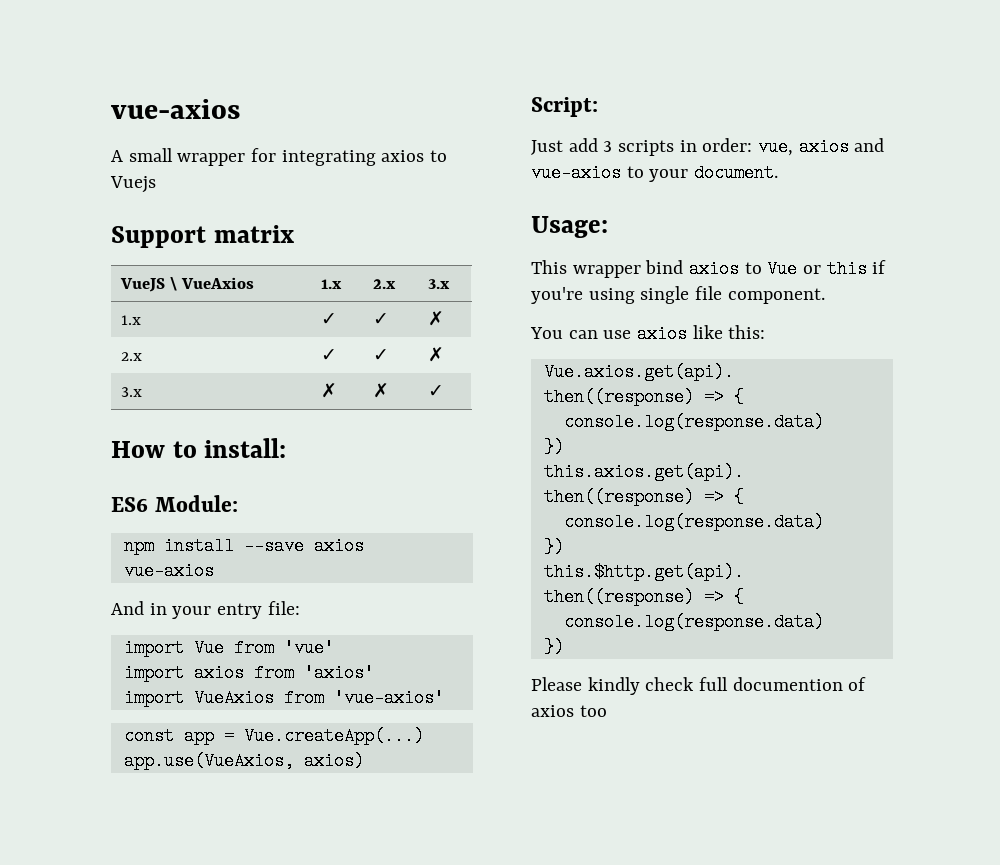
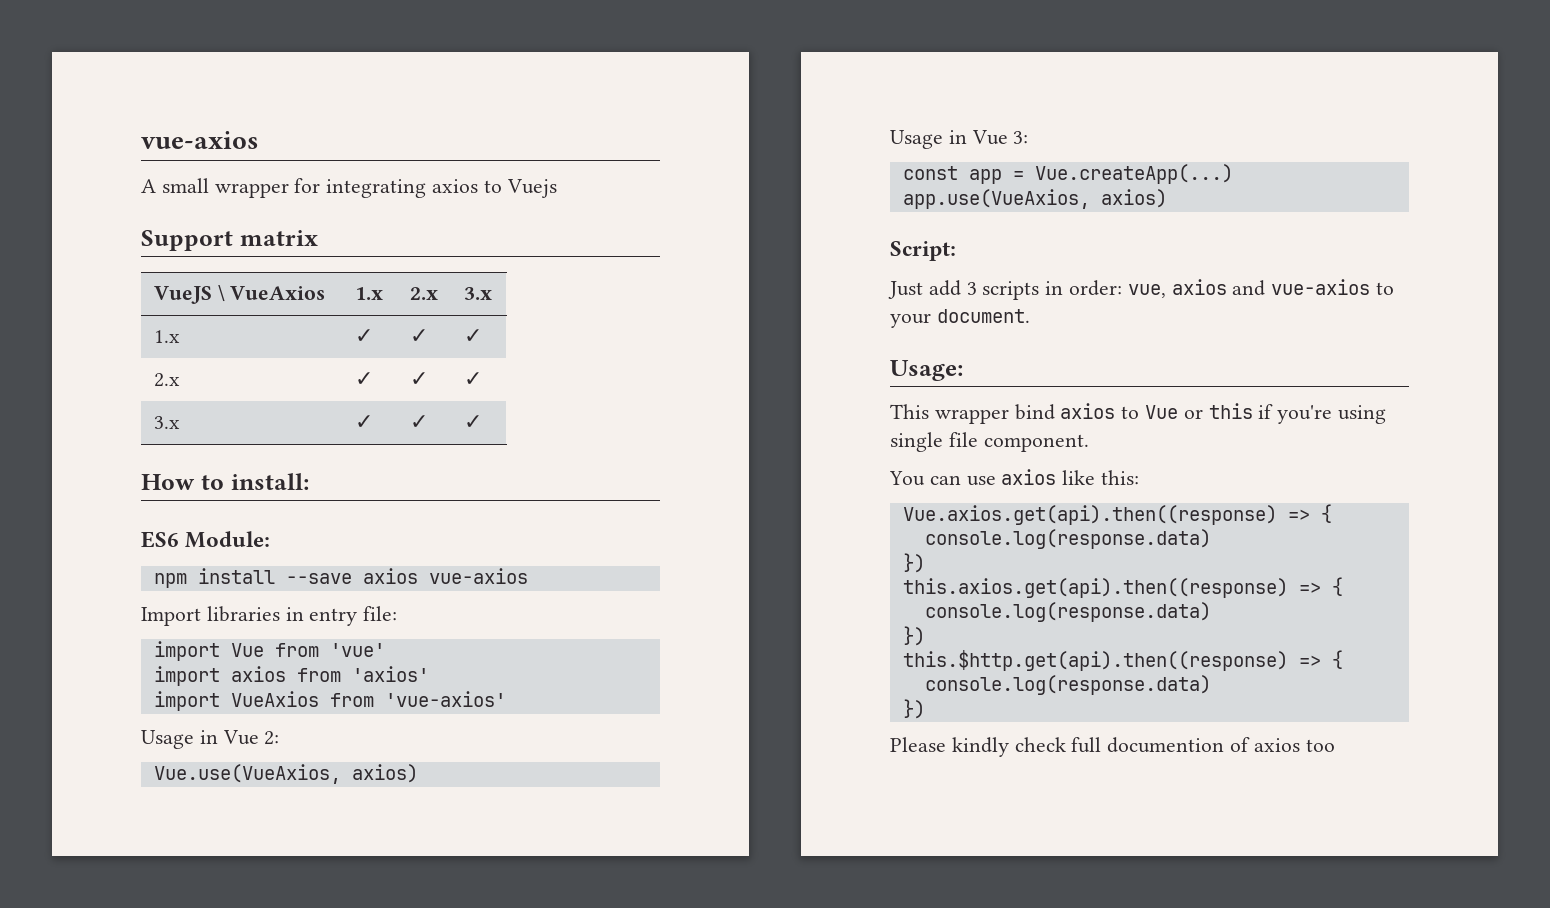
[428,311,445,326] ✗ -> [463,329,482,343] ✓
[428,347,445,362] ✗ -> [463,372,482,386] ✓
[321,383,338,398] [373,383,390,398] ✗ | ✗ -> [354,415,373,429] [409,415,428,429] ✓ | ✓
[111,601,212,619] And in your -> [141,606,304,626] Import libraries in
(444, 698) none -> [141,730,280,749] [153,764,418,784] [890,130,1029,149] // Usage in Vue 2: // Vue.use(VueAxios, axios) // Usage in Vue 3:

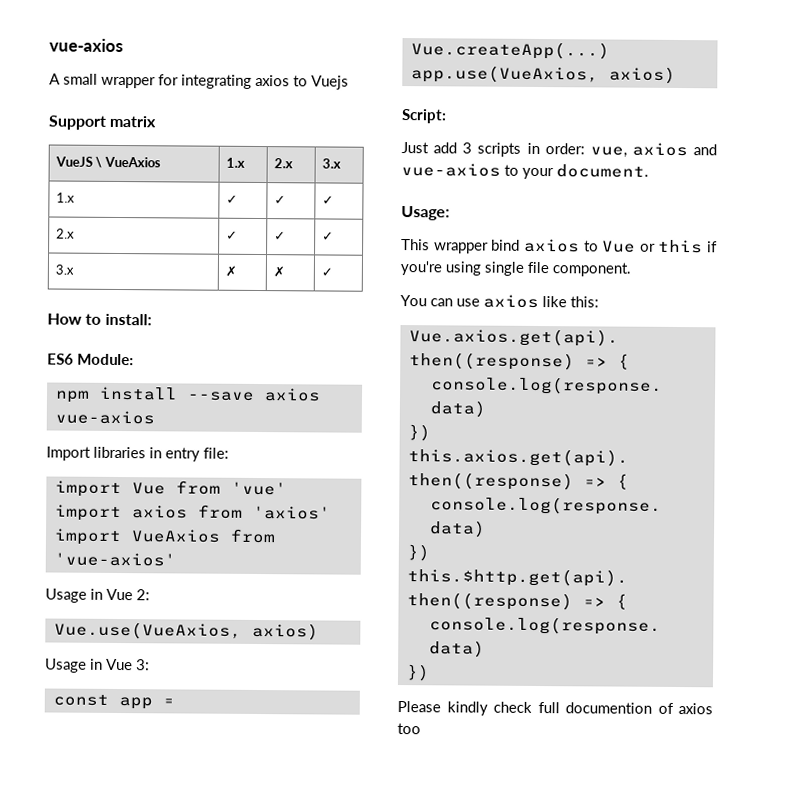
[354,415,373,429] [409,415,428,429] ✓ | ✓ -> [224,265,237,277] [272,266,285,278] ✗ | ✗

